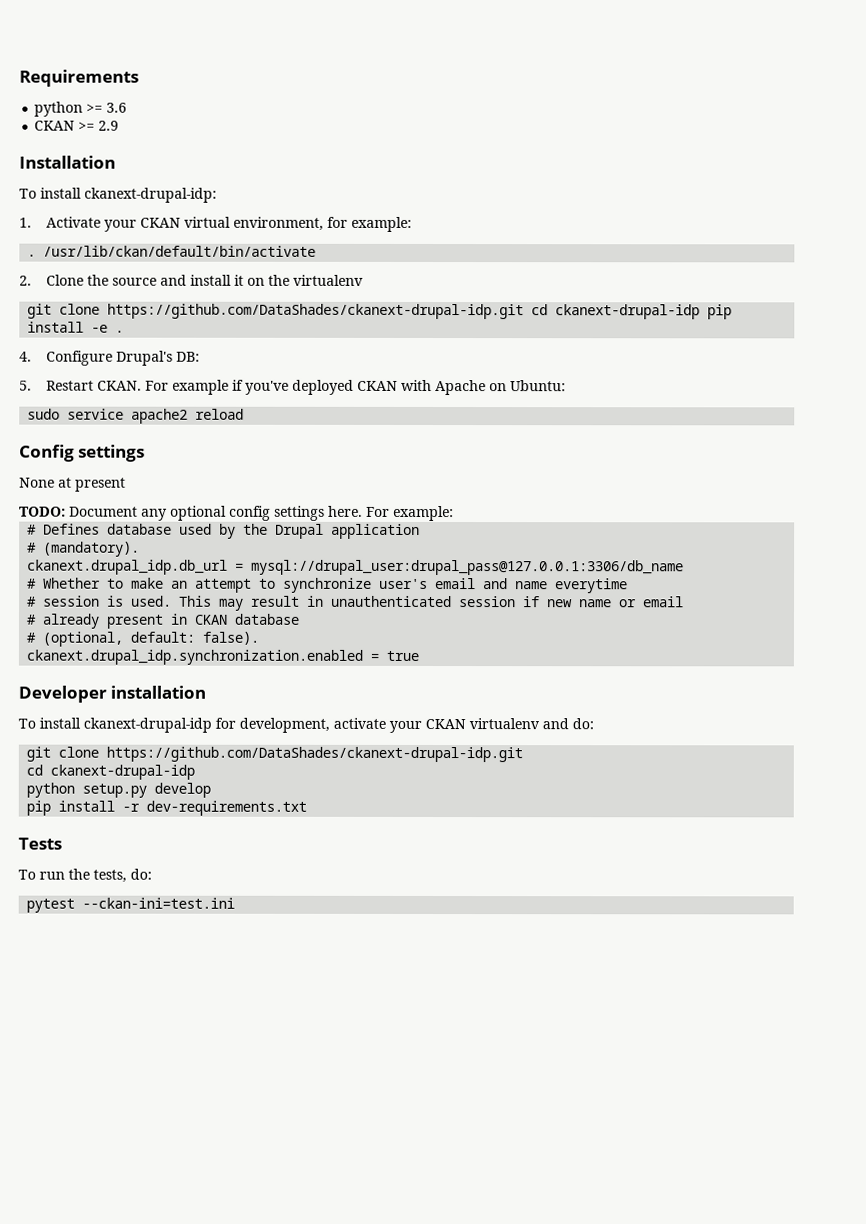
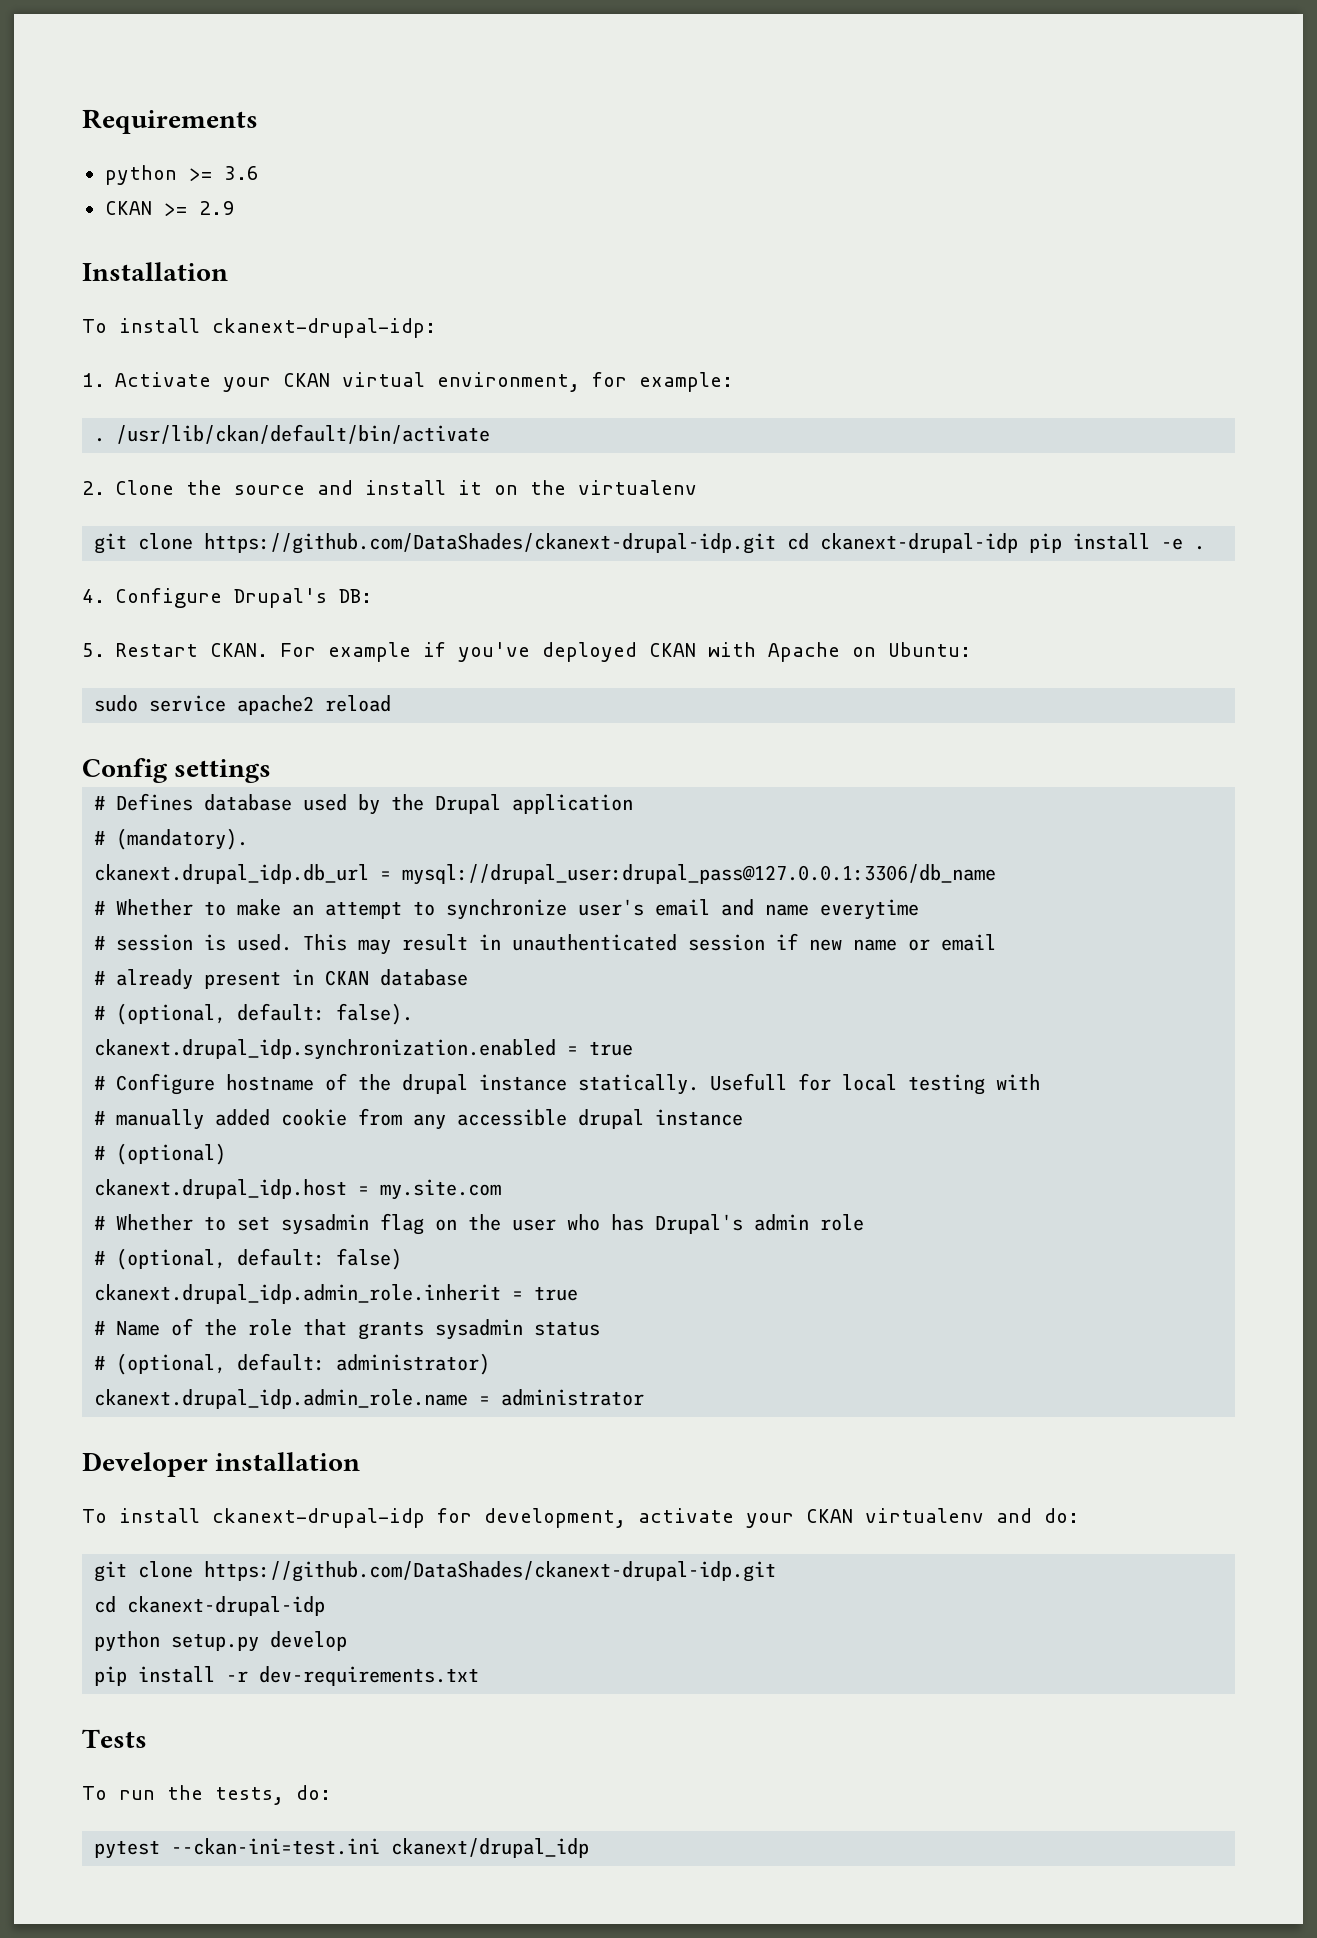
[19,477,126,492] [19,505,454,522] // None at present // TODO: Document any optional config settings here. For example: -> (272, 771) none
(420, 655) none -> [94,1073,1041,1095] [94,1108,744,1130] [94,1143,227,1165] [94,1179,502,1200] [94,1213,865,1235] [94,1248,403,1270] [94,1284,579,1304] [94,1318,601,1340] [94,1353,491,1375] [94,1389,645,1409] // # Configure hostname of the drupal instance statically. Usefull for local testing with // # manually added cookie from any accessible drupal instance // # (optional) // ckanext.drupal_idp.host = my.site.com // # Whether to set sysadmin flag on the user who has Drupal's admin role // # (optional, default: false) // ckanext.drupal_idp.admin_role.inherit = true // # Name of the role that grants sysadmin status // # (optional, default: administrator) // ckanext.drupal_idp.admin_role.name = administrator
(236, 903) none -> [391,1838,590,1858] ckanext/drupal_idp

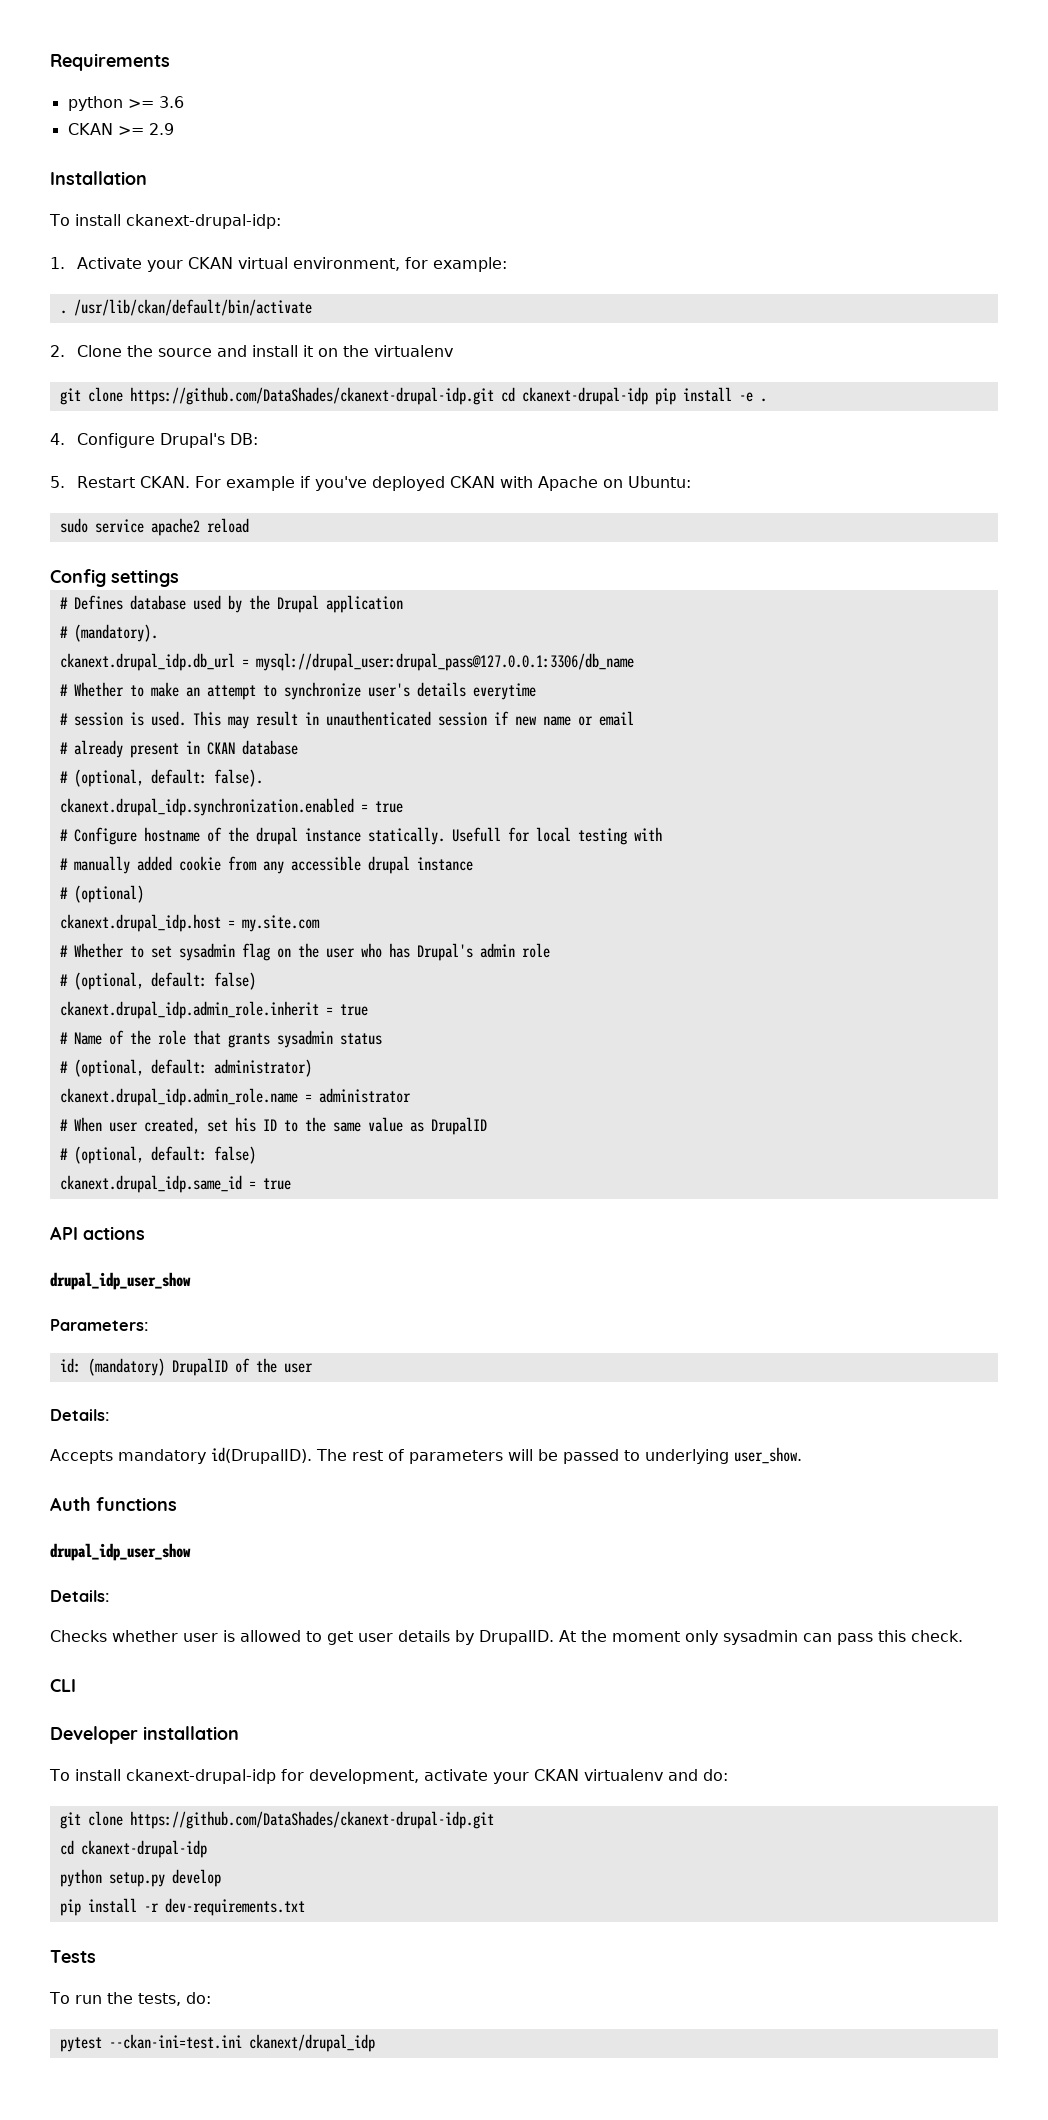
[655,899,810,916] email and name -> [416,682,466,697] details
(645, 1397) none -> [59,1117,487,1135] [59,1146,256,1164] [59,1175,291,1193] [50,1226,145,1240] [50,1272,191,1290] [50,1319,149,1331] [59,1358,313,1376] [50,1409,110,1421] [50,1447,802,1464] [50,1497,177,1511] [50,1543,191,1561] [50,1590,110,1602] [50,1630,963,1645] [50,1679,76,1692] // # When user created, set his ID to the same value as DrupalID // # (optional, default: false) // ckanext.drupal_idp.same_id = true // API actions // drupal_idp_user_show // Parameters: // id: (mandatory) DrupalID of the user // Details: // Accepts mandatory id(DrupalID). The rest of parameters will be passed to underlying user_show. // Auth functions // drupal_idp_user_show // Details: // Checks whether user is allowed to get user details by DrupalID. At the moment only sysadmin can pass this check. // CLI

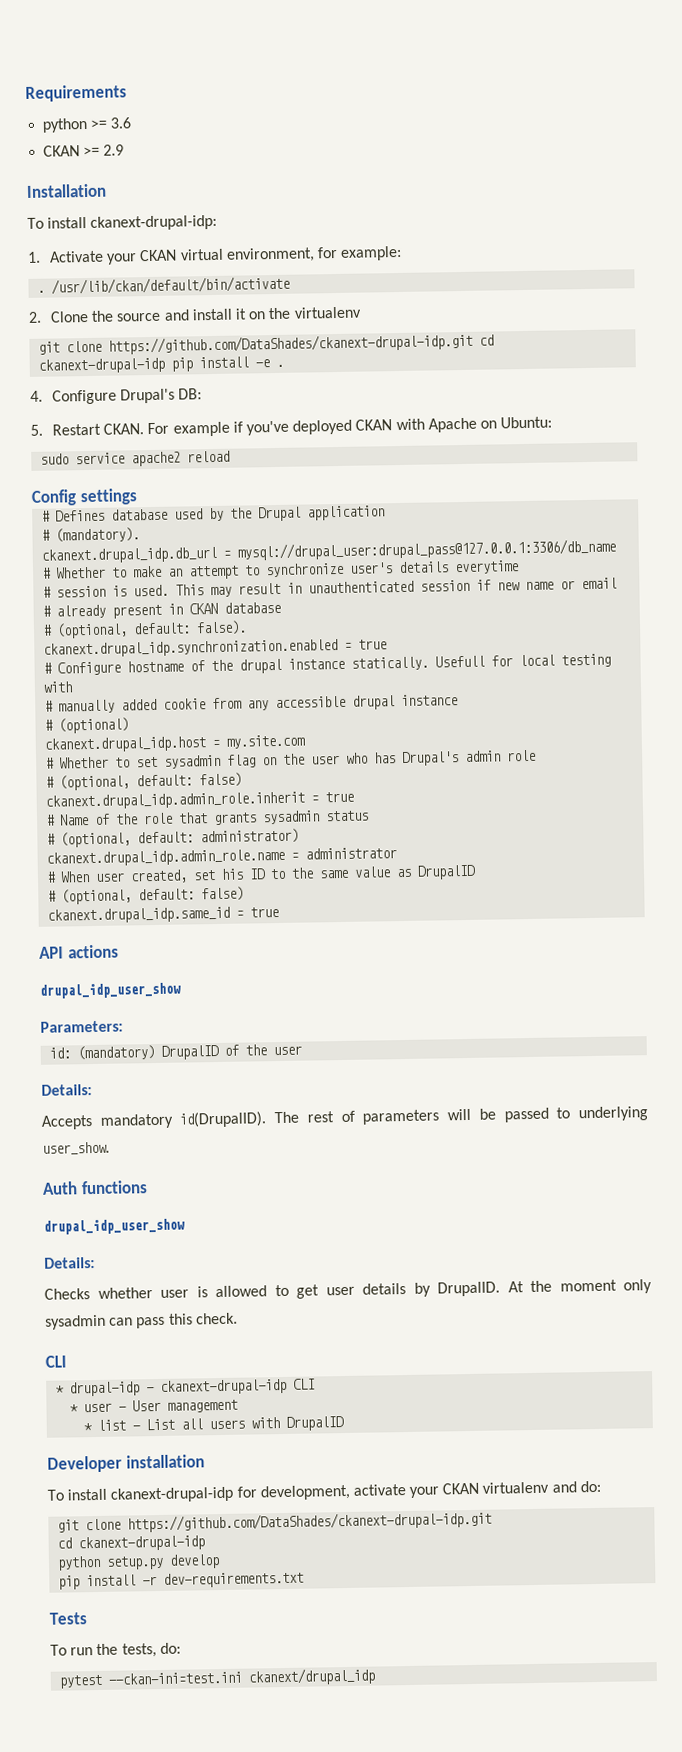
(76, 1685) none -> [55,1378,316,1397] [69,1399,239,1413] [83,1416,345,1432] // * drupal-idp - ckanext-drupal-idp CLI // * user - User management // * list - List all users with DrupalID

